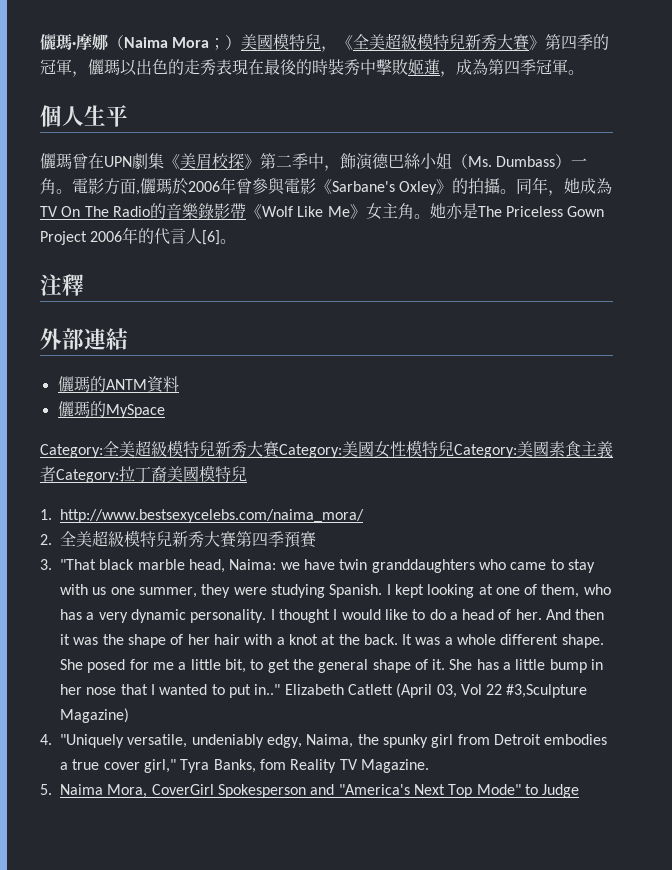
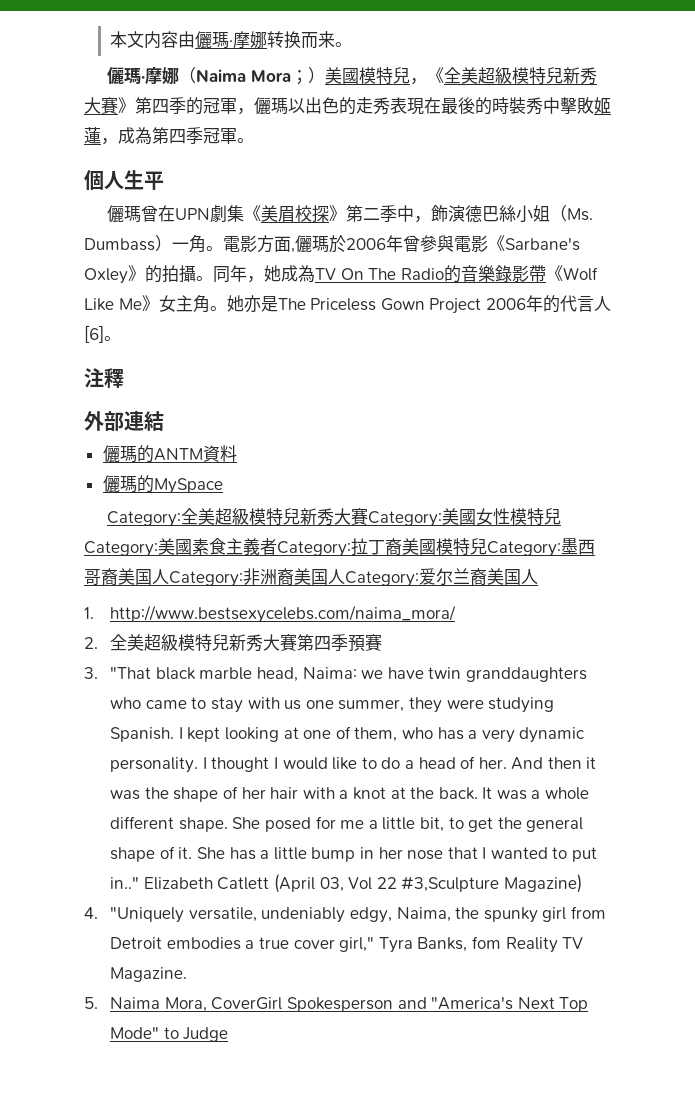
(40, 41) none -> [110,31,353,49] 本文内容由儷瑪·摩娜转换而来。 //
(247, 474) none -> [487,538,595,557] [84,568,538,587] Category:墨西哥裔美国人Category:非洲裔美国人Category:爱尔兰裔美国人

